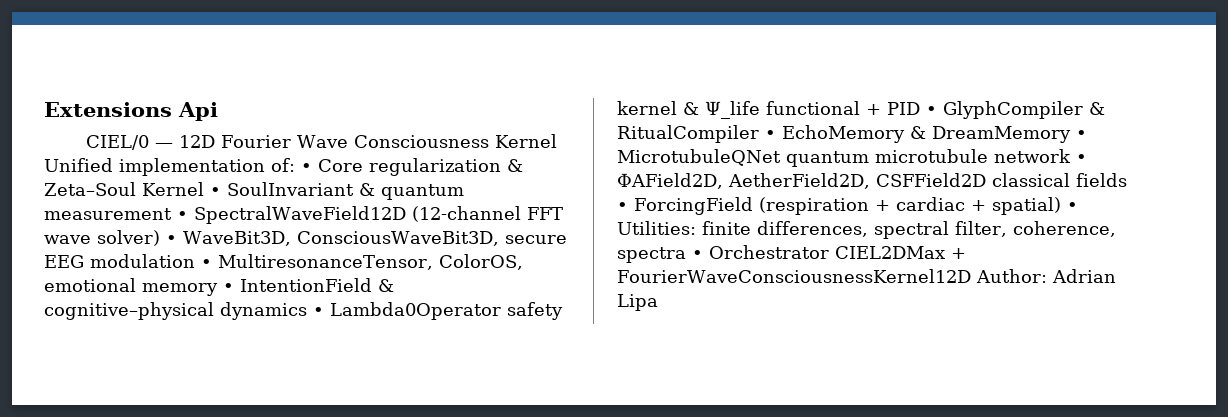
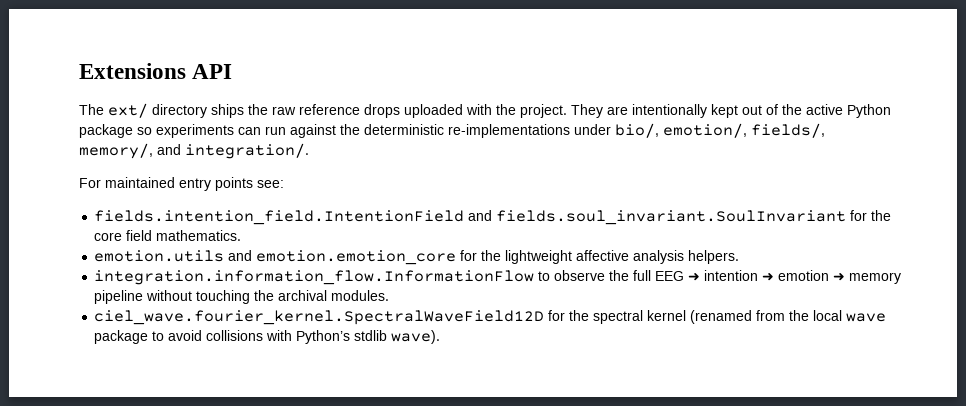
[178,102,218,121] [86,134,558,150] [44,158,523,176] [44,182,464,200] [44,206,563,224] [44,230,567,246] [44,254,523,270] [44,278,394,296] [44,302,563,320] [617,101,1105,119] [617,125,1087,143] [617,149,1087,167] [617,173,1127,189] [617,197,1078,215] [617,221,1116,239] [617,245,966,263] [617,269,1116,283] [617,294,658,311] Api // CIEL/0 — 12D Fourier Wave Consciousness Kernel Unified implementation of: • Core regularization & Zeta–Soul Kernel • SoulInvariant & quantum measurement • SpectralWaveField12D (12-channel FFT wave solver) • WaveBit3D, ConsciousWaveBit3D, secure EEG modulation • MultiresonanceTensor, ColorOS, emotional memory • IntentionField & cognitive–physical dynamics • Lambda0Operator safety kernel & Ψ_life functional + PID • GlyphCompiler & RitualCompiler • EchoMemory & DreamMemory • MicrotubuleQNet quantum microtubule network • ΦAField2D, AetherField2D, CSFField2D classical fields • ForcingField (respiration + cardiac + spatial) • Utilities: finite differences, spectral filter, coherence, spectra • Orchestrator CIEL2DMax + FourierWaveConsciousnessKernel12D Author: Adrian Lipa -> [192,64,233,79] [79,103,891,118] [79,123,825,138] [79,143,309,159] [79,177,284,191] [94,210,892,225] [94,230,242,241] [94,250,740,265] [94,270,902,285] [94,290,390,304] [94,310,887,325] [94,330,441,344] API // The ext/ directory ships the raw reference drops uploaded with the project. They are intentionally kept out of the active Python package so experiments can run against the deterministic re-implementations under bio/, emotion/, fields/, memory/, and integration/. // For maintained entry points see: // fields.intention_field.IntentionField and fields.soul_invariant.SoulInvariant for the core field mathematics. // emotion.utils and emotion.emotion_core for the lightweight affective analysis helpers. // integration.information_flow.InformationFlow to observe the full EEG ➜ intention ➜ emotion ➜ memory pipeline without touching the archival modules. // ciel_wave.fourier_kernel.SpectralWaveField12D for the spectral kernel (renamed from the local wave package to avoid collisions with Python’s stdlib wave).

